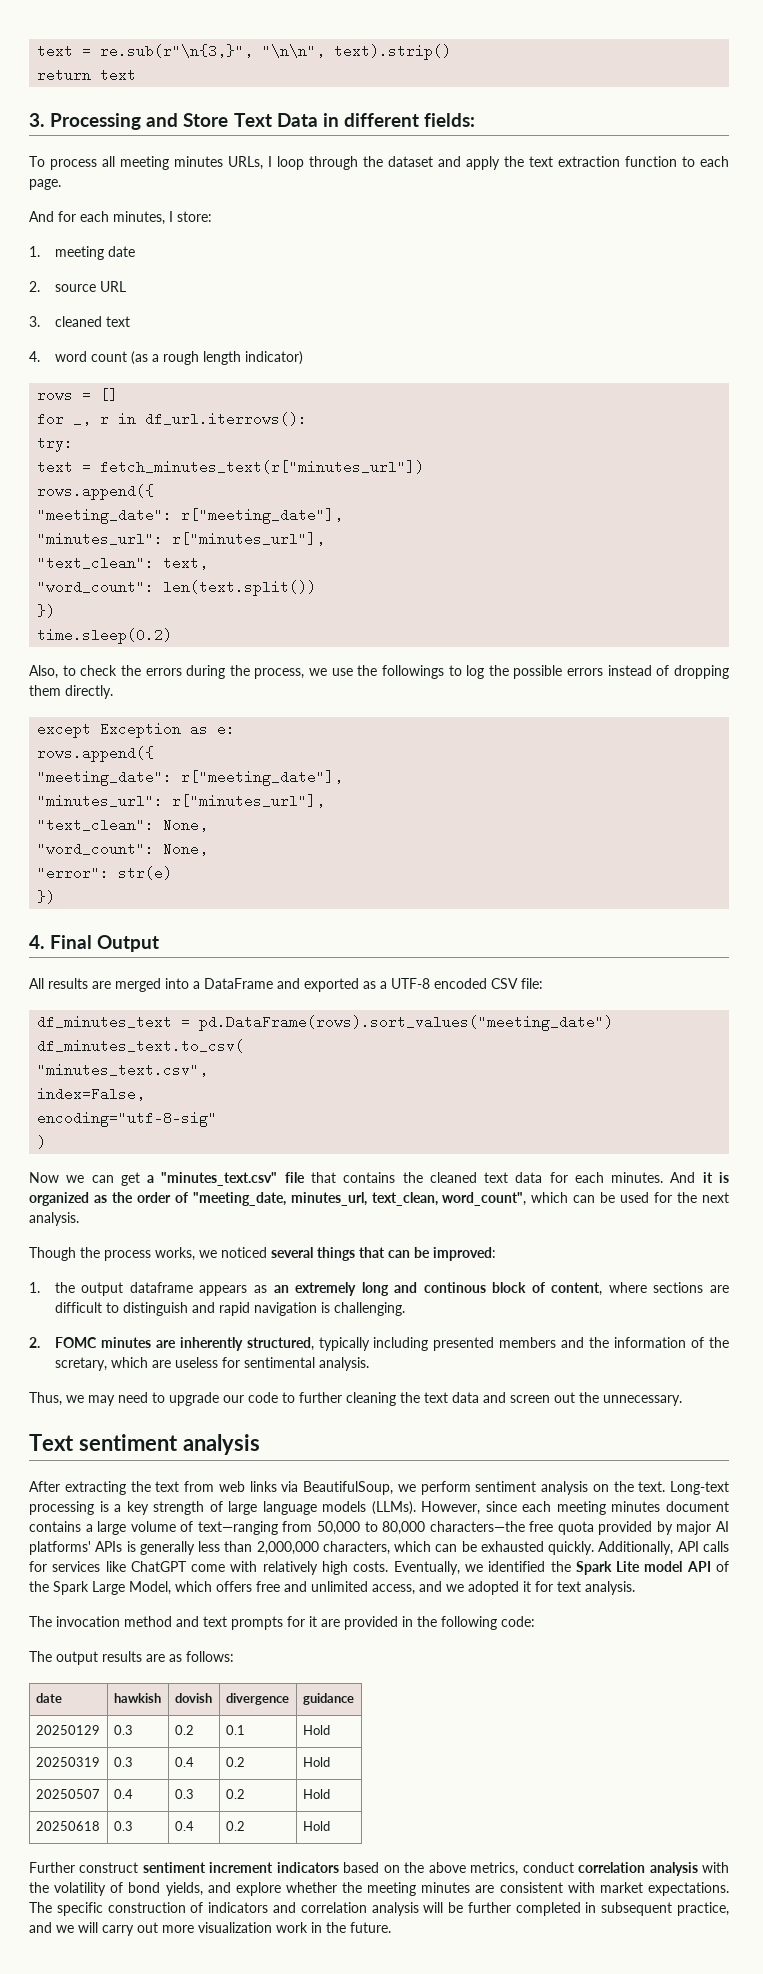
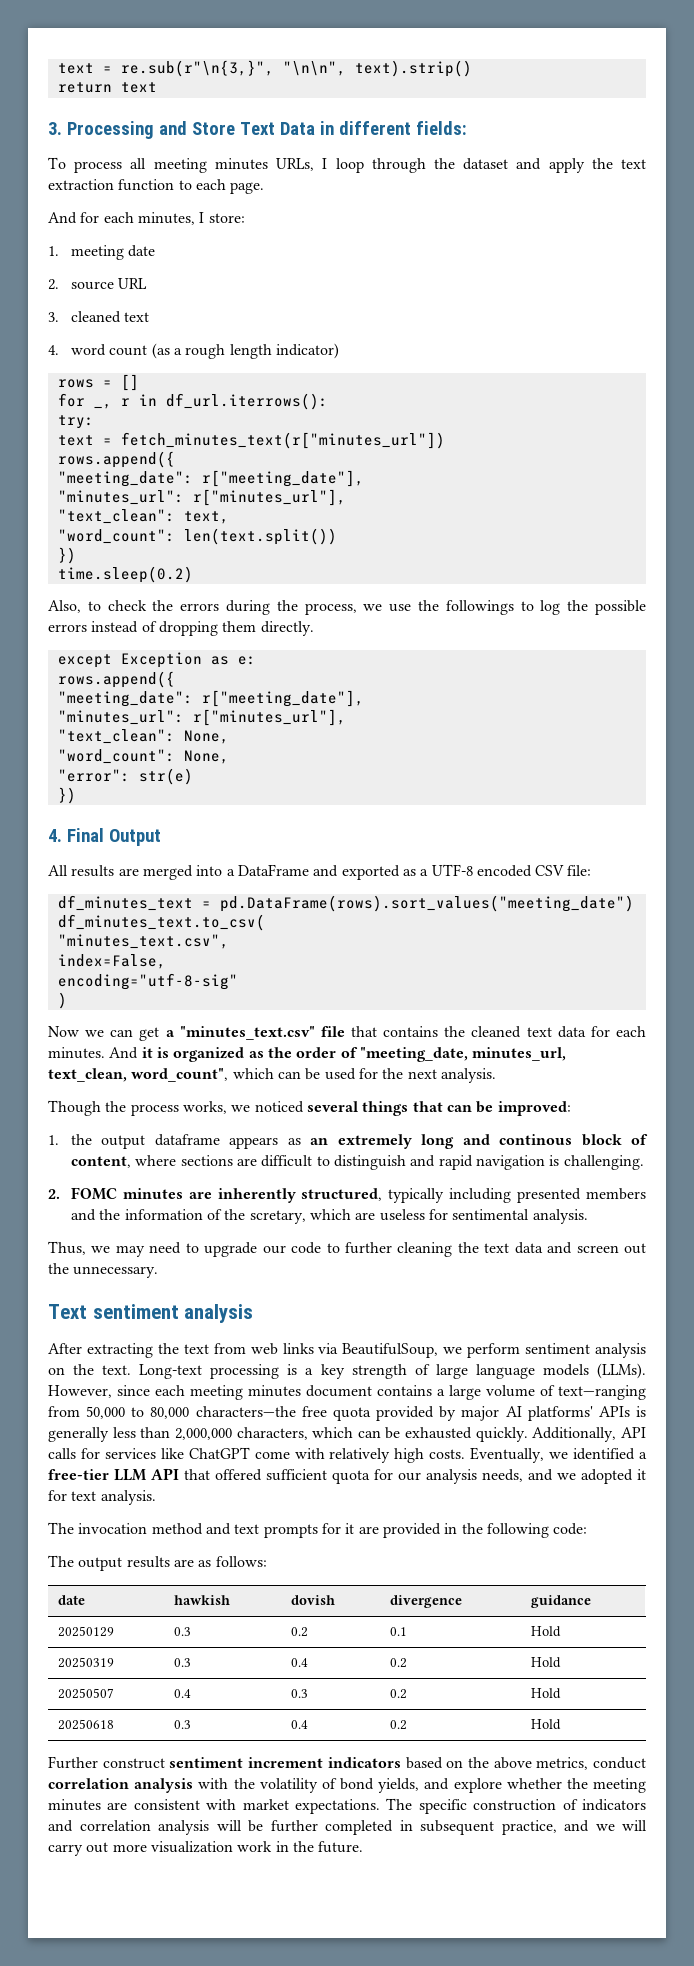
[550,1561,729,1575] [29,1581,415,1595] the Spark Lite model API of the Spark Large Model, which offers free and unlimited access, -> [638,1452,647,1459] [48,1468,523,1484] a free-tier LLM API that offered sufficient quota for our analysis needs,

